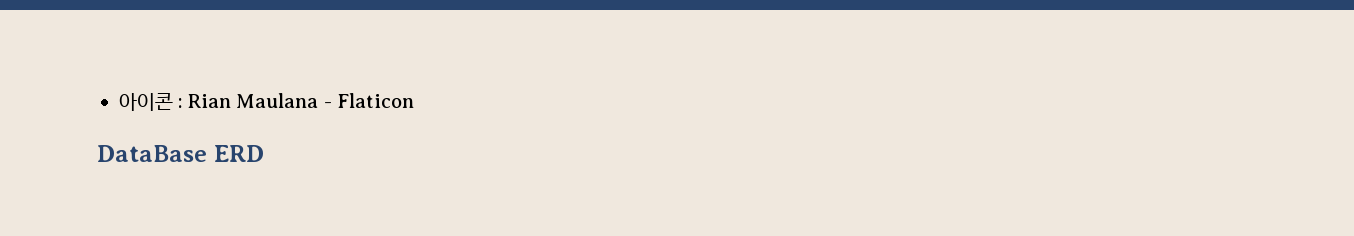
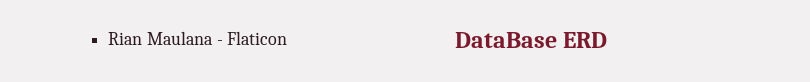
[119,93,183,111] 아이콘 : -> (108, 38) none

